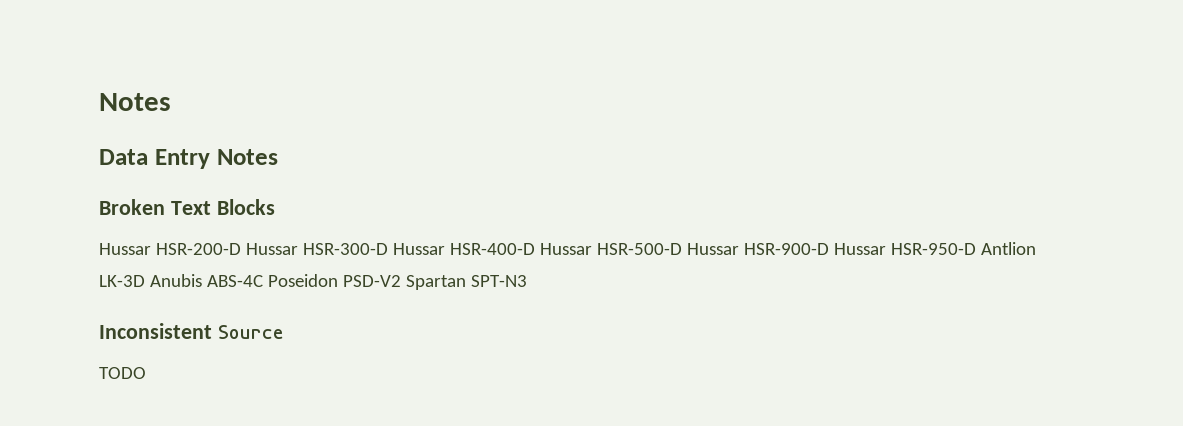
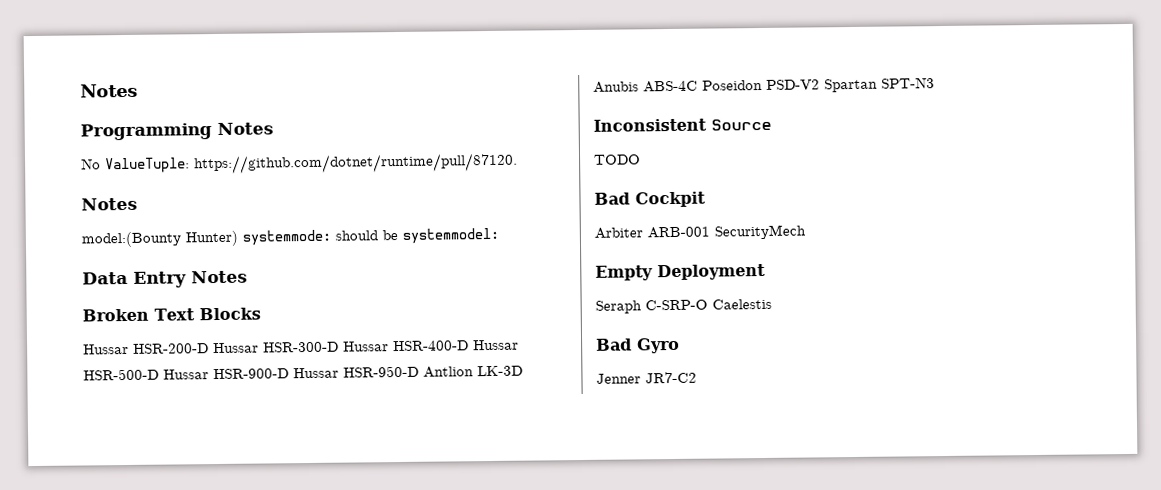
[99,93,171,111] Notes -> [80,83,138,98] [80,122,274,141] [81,152,518,175] [81,197,138,211] [81,227,499,248] Notes // Programming Notes // No ValueTuple: https://github.com/dotnet/runtime/pull/87120. // Notes // model:(Bounty Hunter) systemmode: should be systemmodel:
(146, 373) none -> [594,191,706,208] [594,224,806,240] [595,263,766,281] [595,298,772,314] [596,337,680,354] [596,371,697,384] // Bad Cockpit // Arbiter ARB-001 SecurityMech // Empty Deployment // Seraph C-SRP-O Caelestis // Bad Gyro // Jenner JR7-C2

